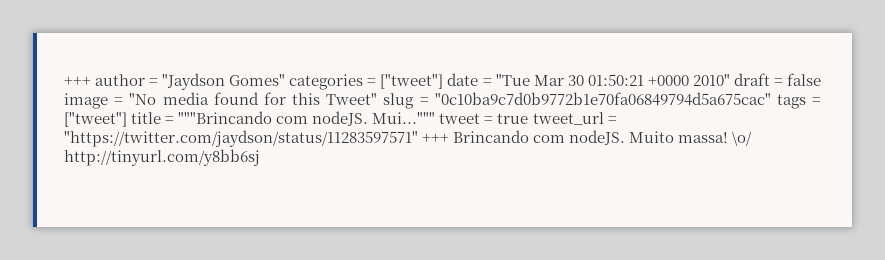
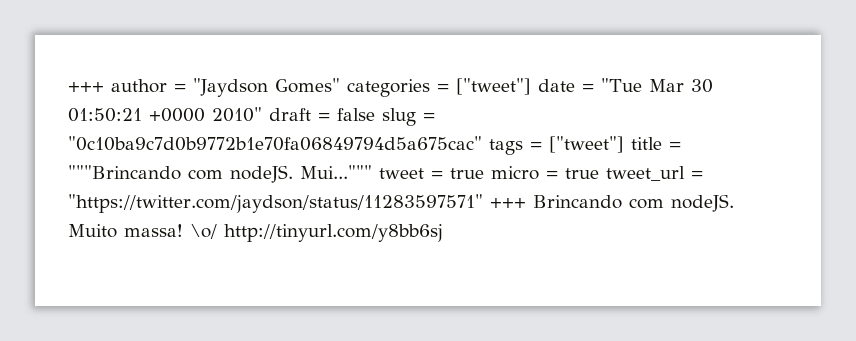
[64,92,378,109] image = "No media found for this Tweet" -> (375, 114) none
(529, 118) none -> [491,166,599,180] micro = true

